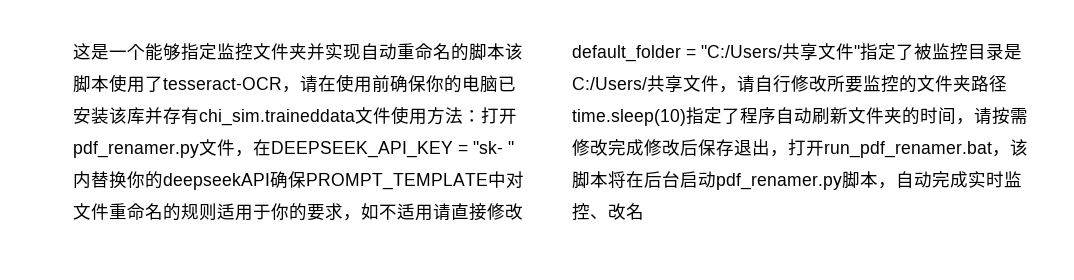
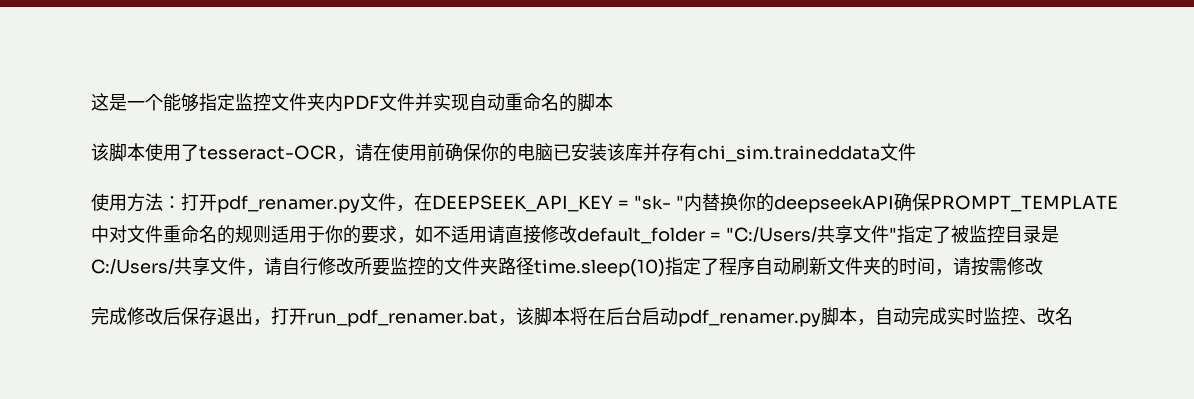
(307, 51) none -> [325,93,415,112] 内PDF文件
(505, 51) none -> (613, 102) //
(391, 115) none -> (916, 152) //
(608, 147) none -> (1043, 266) //

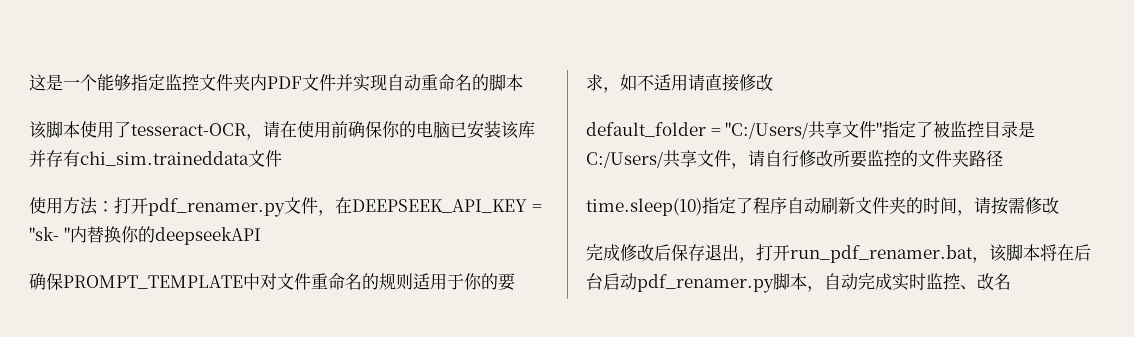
(894, 204) none -> (261, 236) //
(577, 234) none -> (773, 82) //
(534, 266) none -> (1003, 158) //

